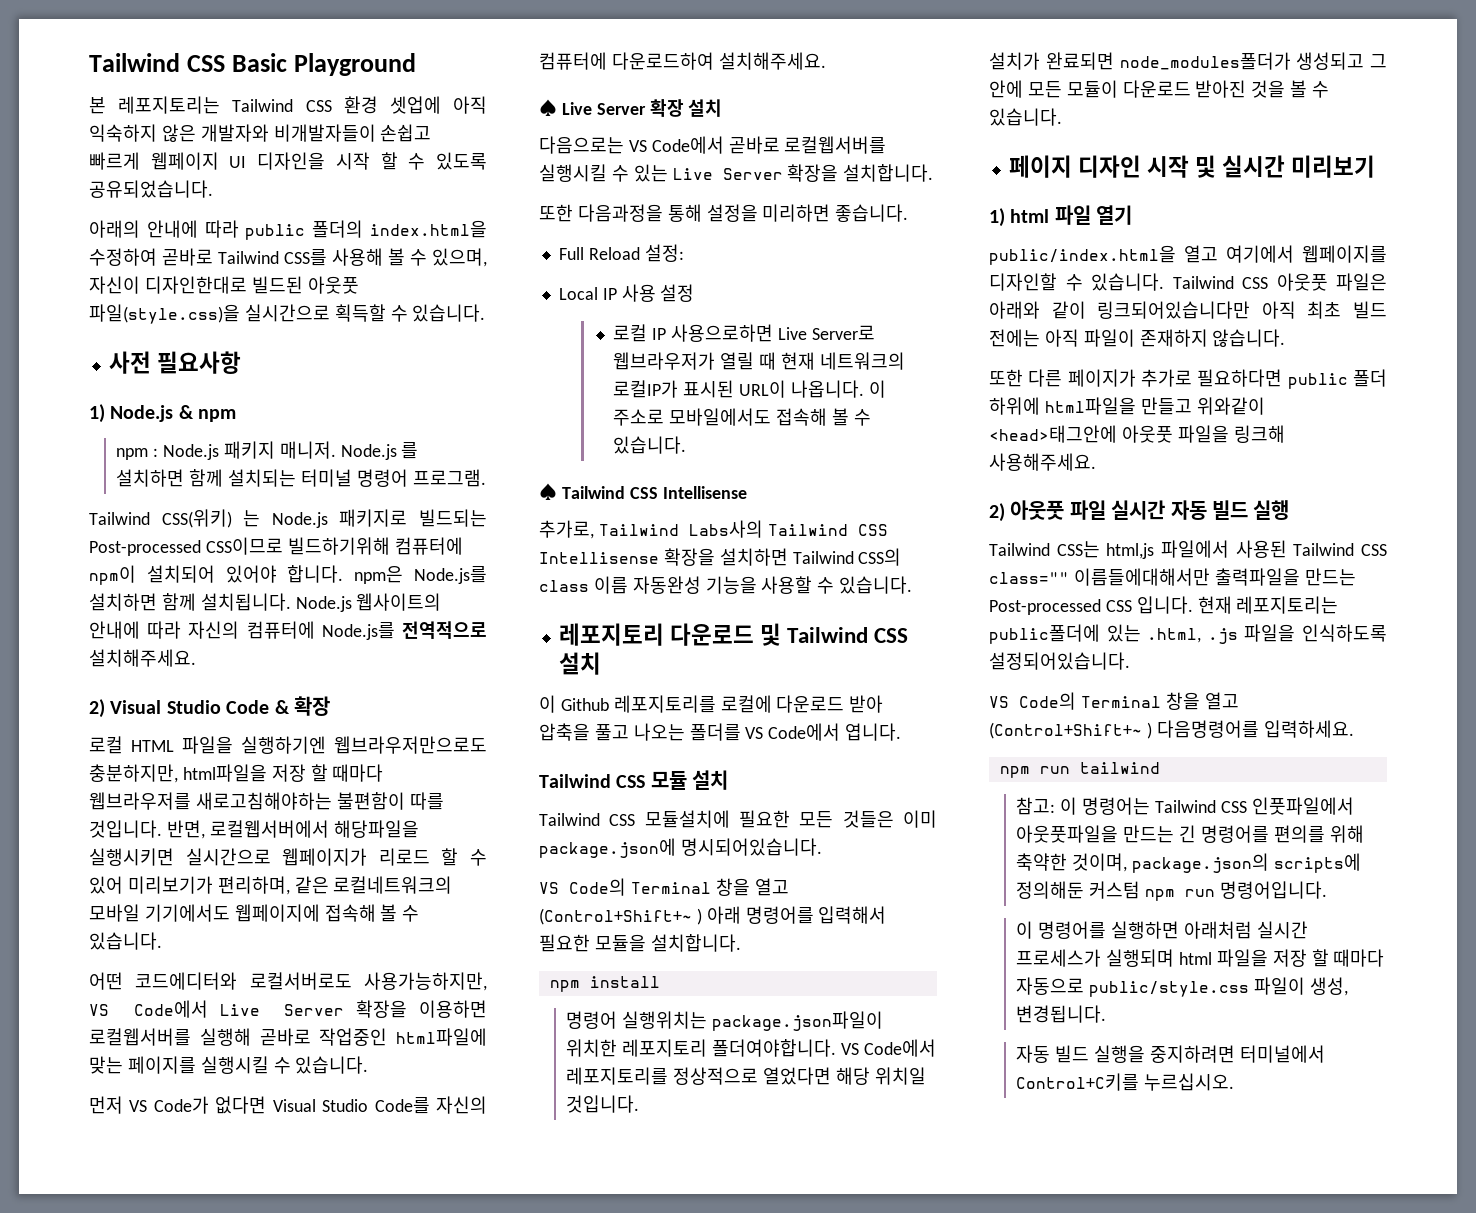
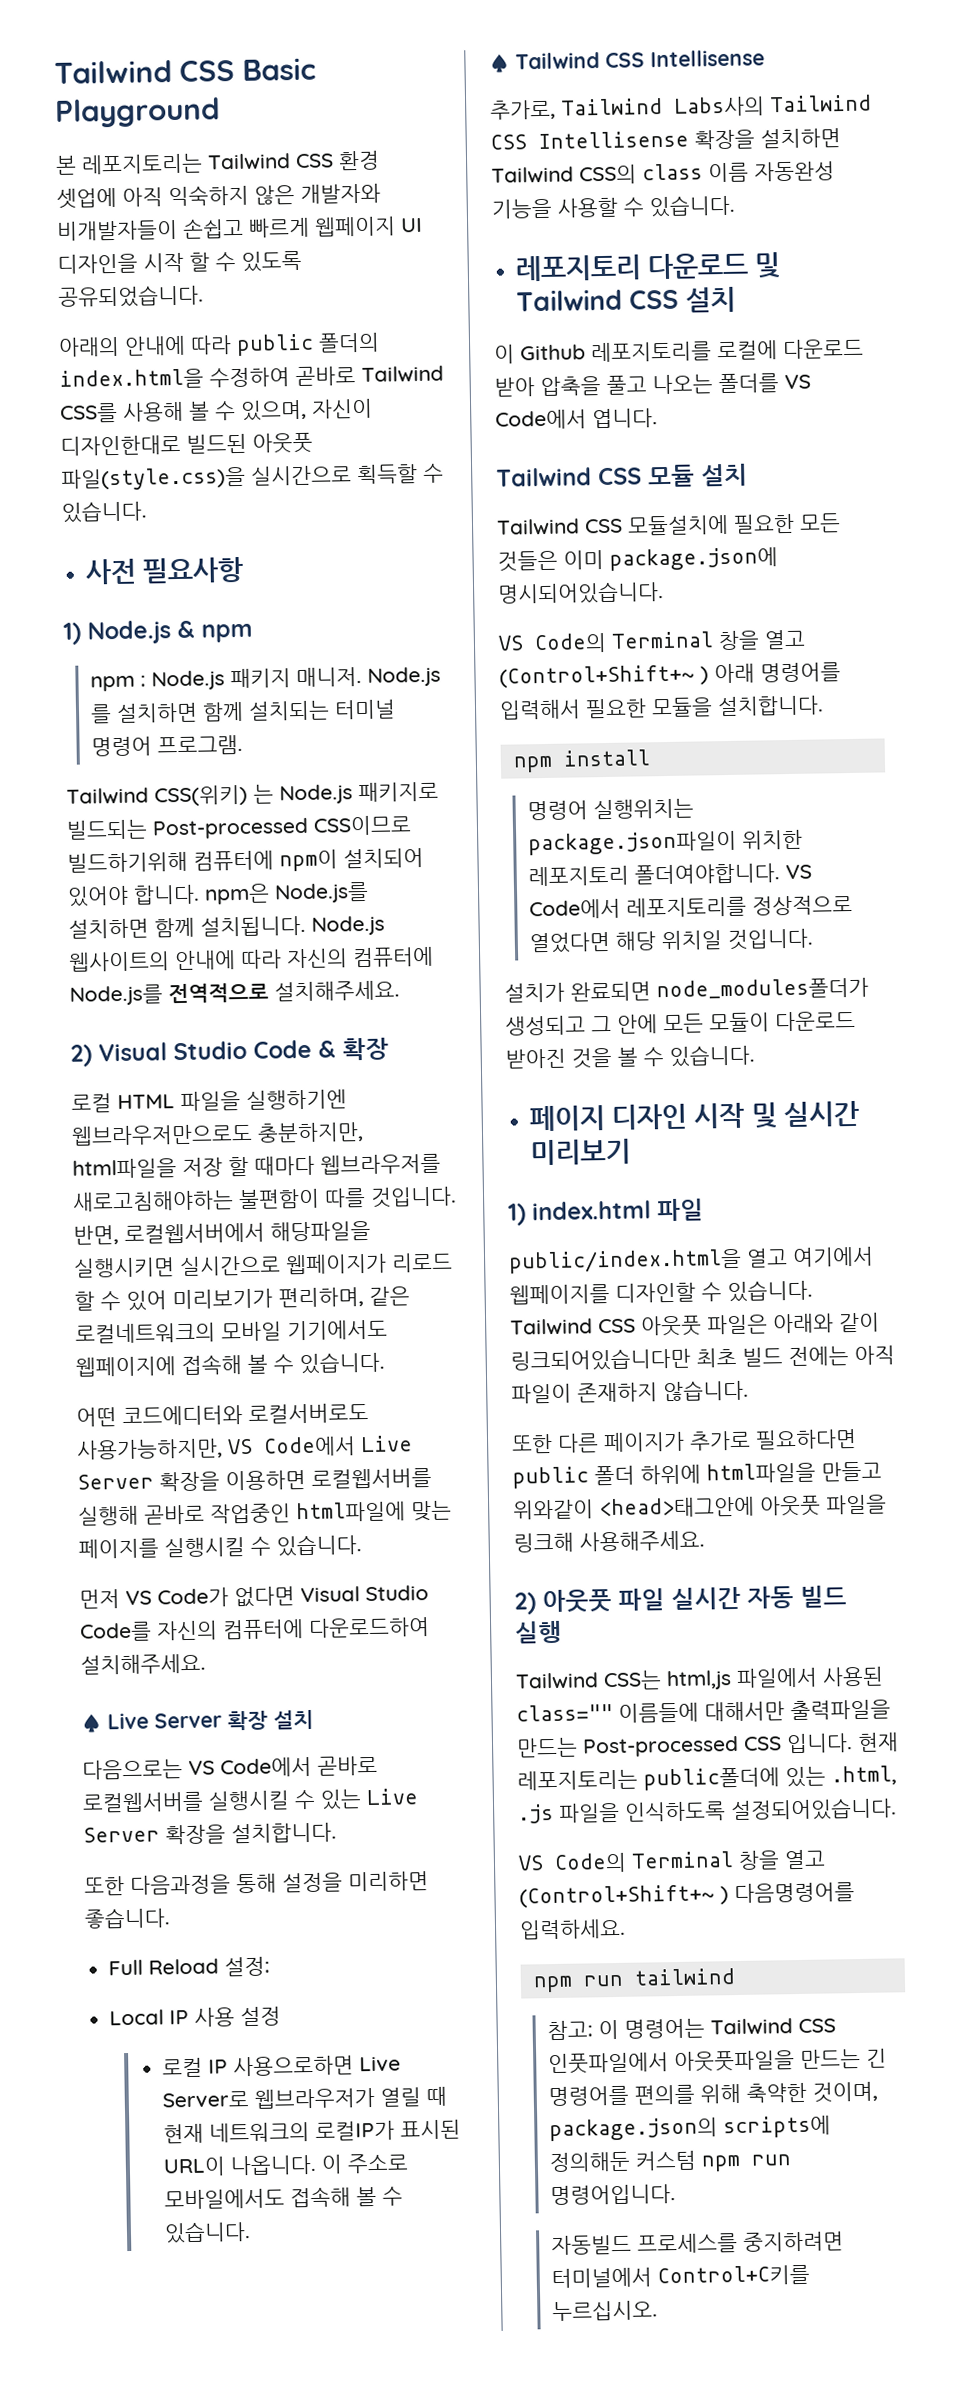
[1010,205,1133,225] html 파일 열기 -> [532,1198,704,1222] index.html 파일
[1261,301,1296,319] 아직 -> (691, 1359) none
[1293,543,1387,556] [989,568,1210,586] Tailwind CSS class="" 이름들에대해서만 -> [516,1701,785,1723] class="" 이름들에 대해서만
[1016,921,1308,939] [1016,949,1385,967] [1016,977,1348,997] [1016,1005,1107,1023] [1016,1045,1145,1063] 이 명령어를 실행하면 아래처럼 실시간 프로세스가 실행되며 html 파일을 저장 할 때마다 자동으로 public/style.css 파일이 생성, 변경됩니다. // 자동 빌드 실행을 -> [551,2233,739,2256] 자동빌드 프로세스를

